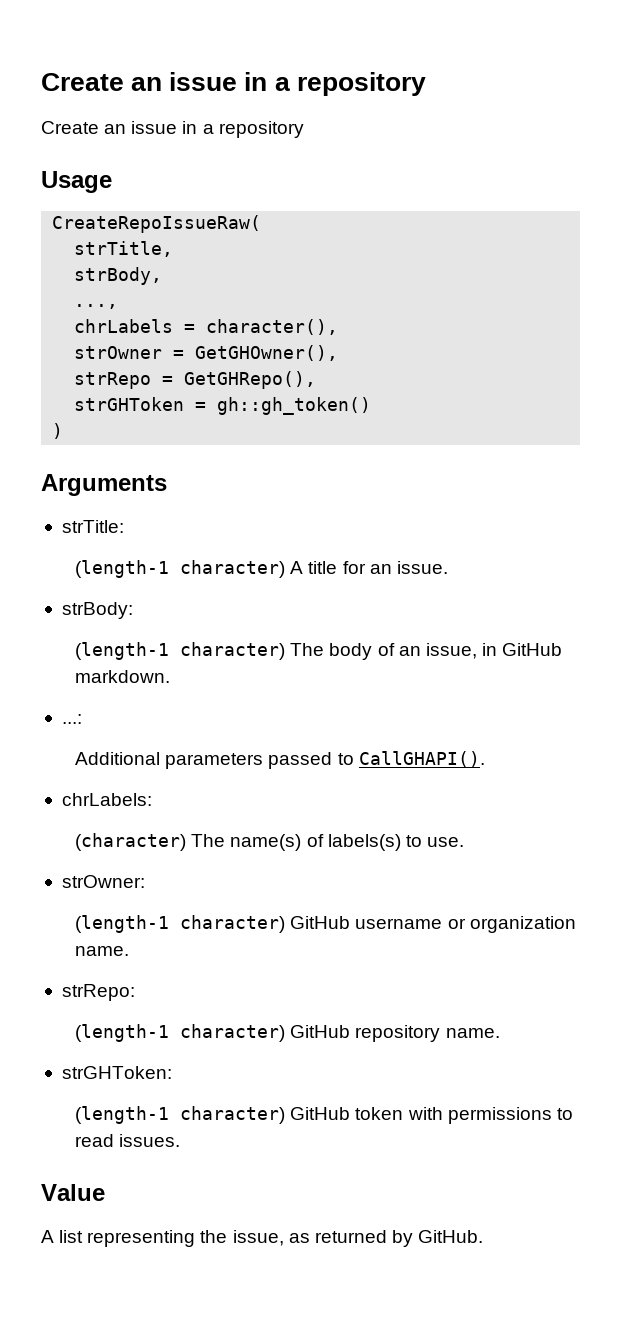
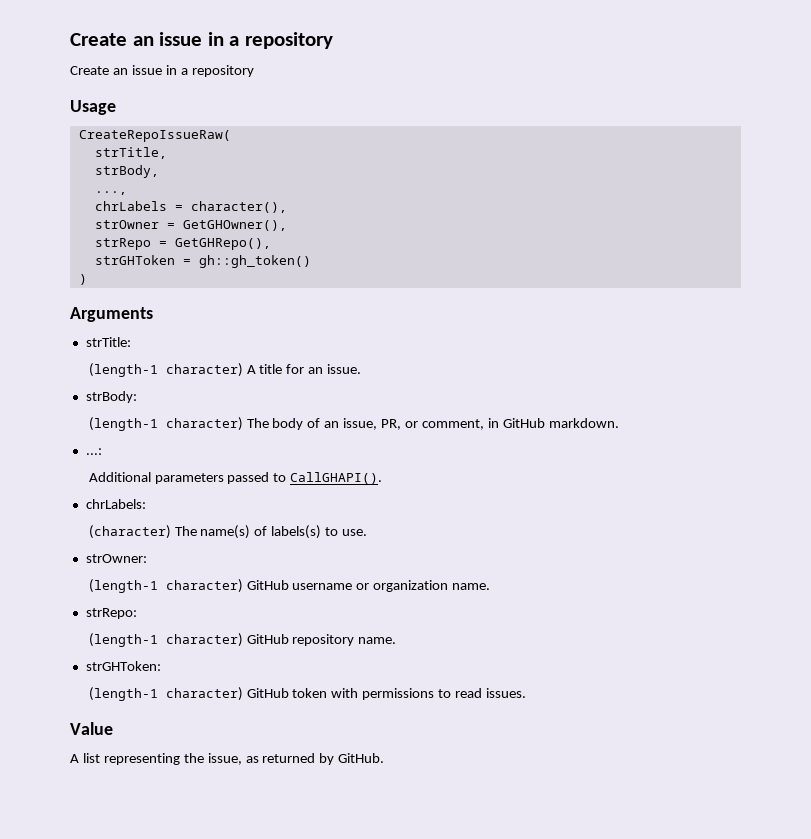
(477, 651) none -> [381,419,484,430] PR, or comment,

